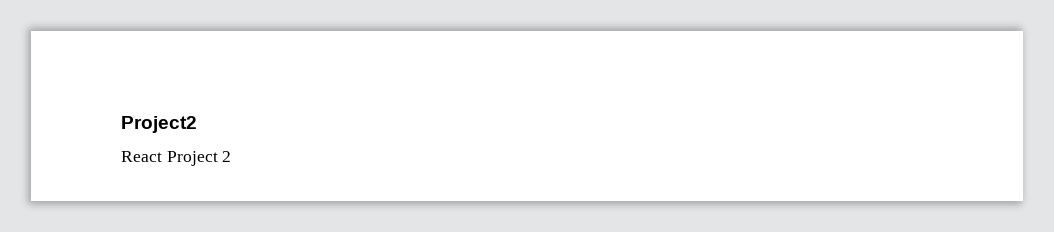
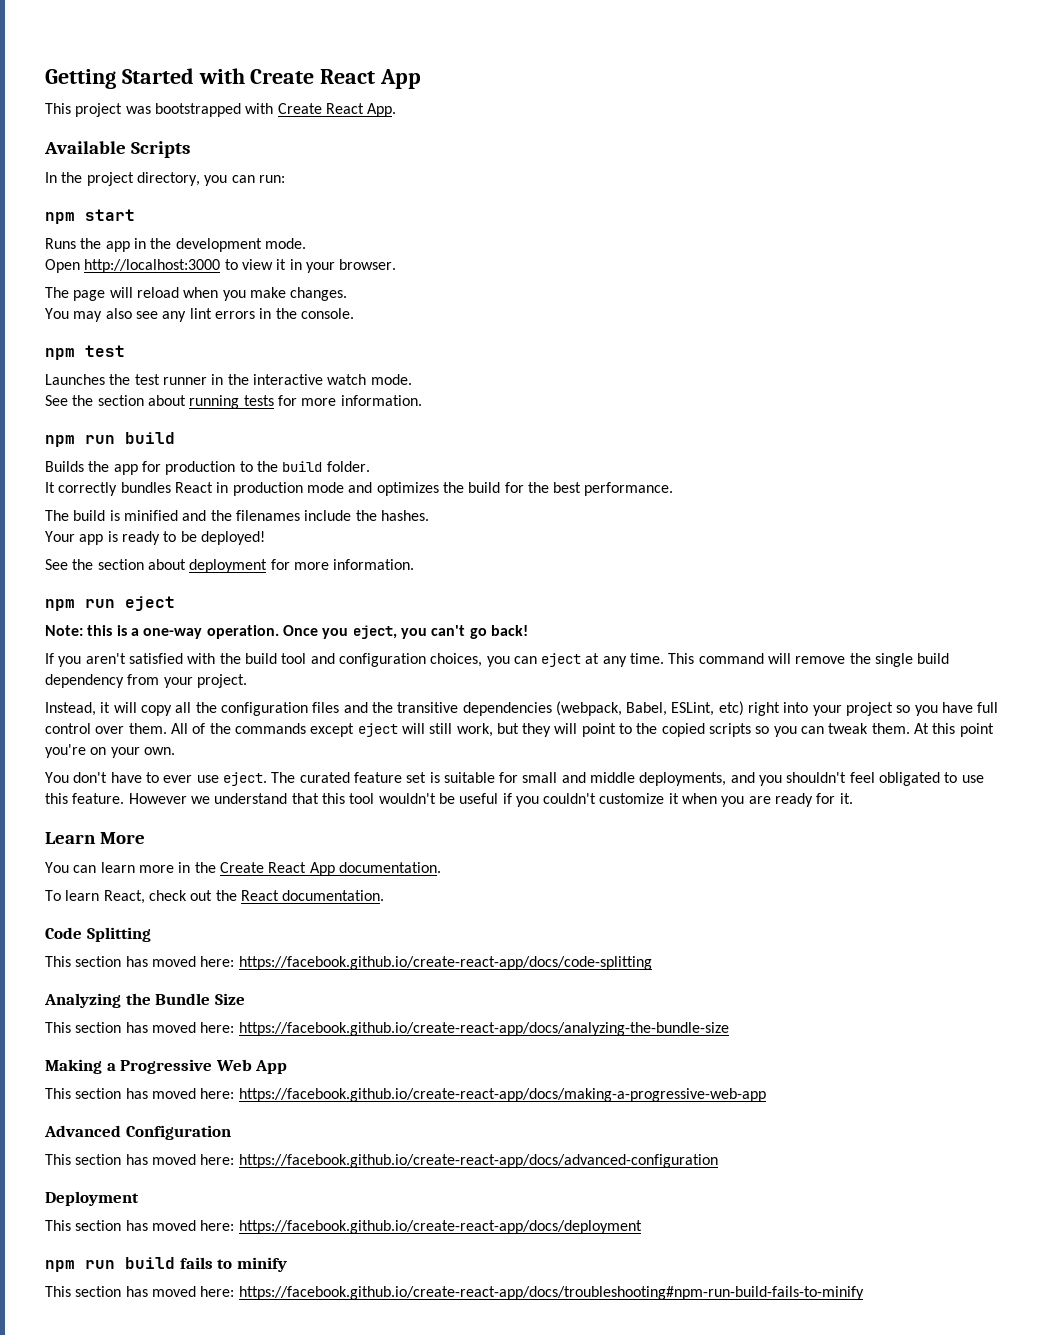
[121,116,197,133] [121,151,232,166] Project2 // React Project 2 -> [45,68,422,89] [45,103,397,117] [44,141,191,158] [45,172,285,186] [45,209,135,224] [45,238,306,252] [45,259,397,273] [45,287,348,301] [45,308,354,322] [45,345,125,360] [45,374,412,385] [45,395,422,409] [45,432,175,447] [45,461,370,475] [45,482,674,496] [45,510,429,521] [45,531,265,545] [45,559,415,573] [45,596,175,611] [45,625,528,639] [45,653,950,667] [45,674,247,688] [45,701,999,716] [45,723,994,737] [45,744,175,758] [45,772,984,786] [45,793,853,807] [45,832,146,844] [45,862,441,876] [45,890,385,904] [45,927,151,942] [45,956,652,970] [44,993,245,1008] [45,1022,729,1036] [45,1059,288,1074] [45,1088,766,1102] [44,1125,231,1140] [45,1154,718,1168] [45,1191,139,1206] [45,1220,642,1234] [45,1257,287,1272] [45,1286,864,1300] Getting Started with Create React App // This project was bootstrapped with Create React App. // Available Scripts // In the project directory, you can run: // npm start // Runs the app in the development mode. // Open http://localhost:3000 to view it in your browser. // The page will reload when you make changes. // You may also see any lint errors in the console. // npm test // Launches the test runner in the interactive watch mode. // See the section about running tests for more information. // npm run build // Builds the app for production to the build folder. // It correctly bundles React in production mode and optimizes the build for the best performance. // The build is minified and the filenames include the hashes. // Your app is ready to be deployed! // See the section about deployment for more information. // npm run eject // Note: this is a one-way operation. Once you eject, you can't go back! // If you aren't satisfied with the build tool and configuration choices, you can eject at any time. This command will remove the single build dependency from your project. // Instead, it will copy all the configuration files and the transitive dependencies (webpack, Babel, ESLint, etc) right into your project so you have full control over them. All of the commands except eject will still work, but they will point to the copied scripts so you can tweak them. At this point you're on your own. // You don't have to ever use eject. The curated feature set is suitable for small and middle deployments, and you shouldn't feel obligated to use this feature. However we understand that this tool wouldn't be useful if you couldn't customize it when you are ready for it. // Learn More // You can learn more in the Create React App documentation. // To learn React, check out the React documentation. // Code Splitting // This section has moved here: https://facebook.github.io/create-react-app/docs/code-splitting // Analyzing the Bundle Size // This section has moved here: https://facebook.github.io/create-react-app/docs/analyzing-the-bundle-size // Making a Progressive Web App // This section has moved here: https://facebook.github.io/create-react-app/docs/making-a-progressive-web-app // Advanced Configuration // This section has moved here: https://facebook.github.io/create-react-app/docs/advanced-configuration // Deployment // This section has moved here: https://facebook.github.io/create-react-app/docs/deployment // npm run build fails to minify // This section has moved here: https://facebook.github.io/create-react-app/docs/troubleshooting#npm-run-build-fails-to-minify

